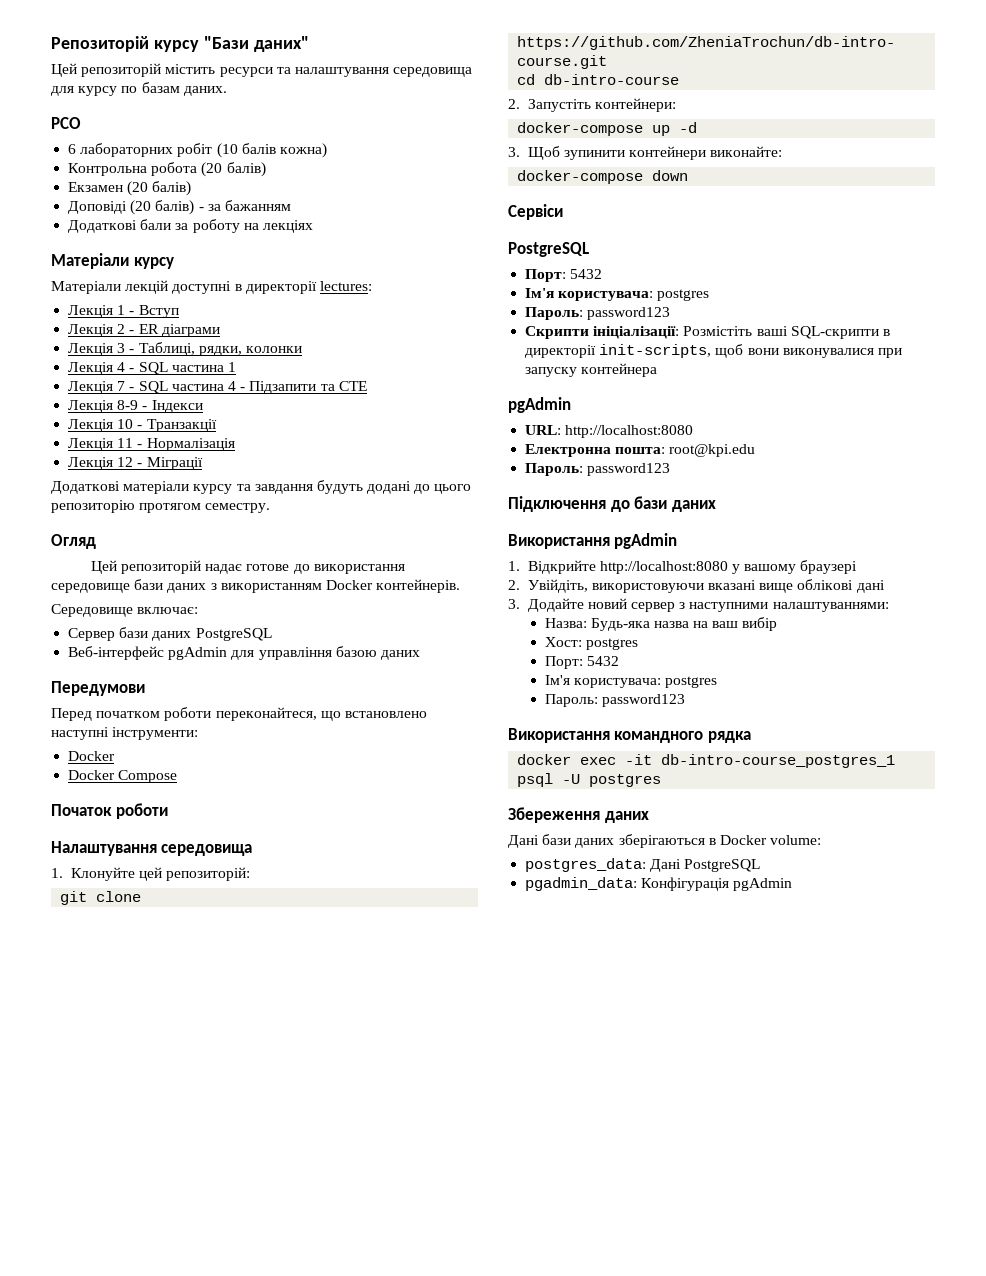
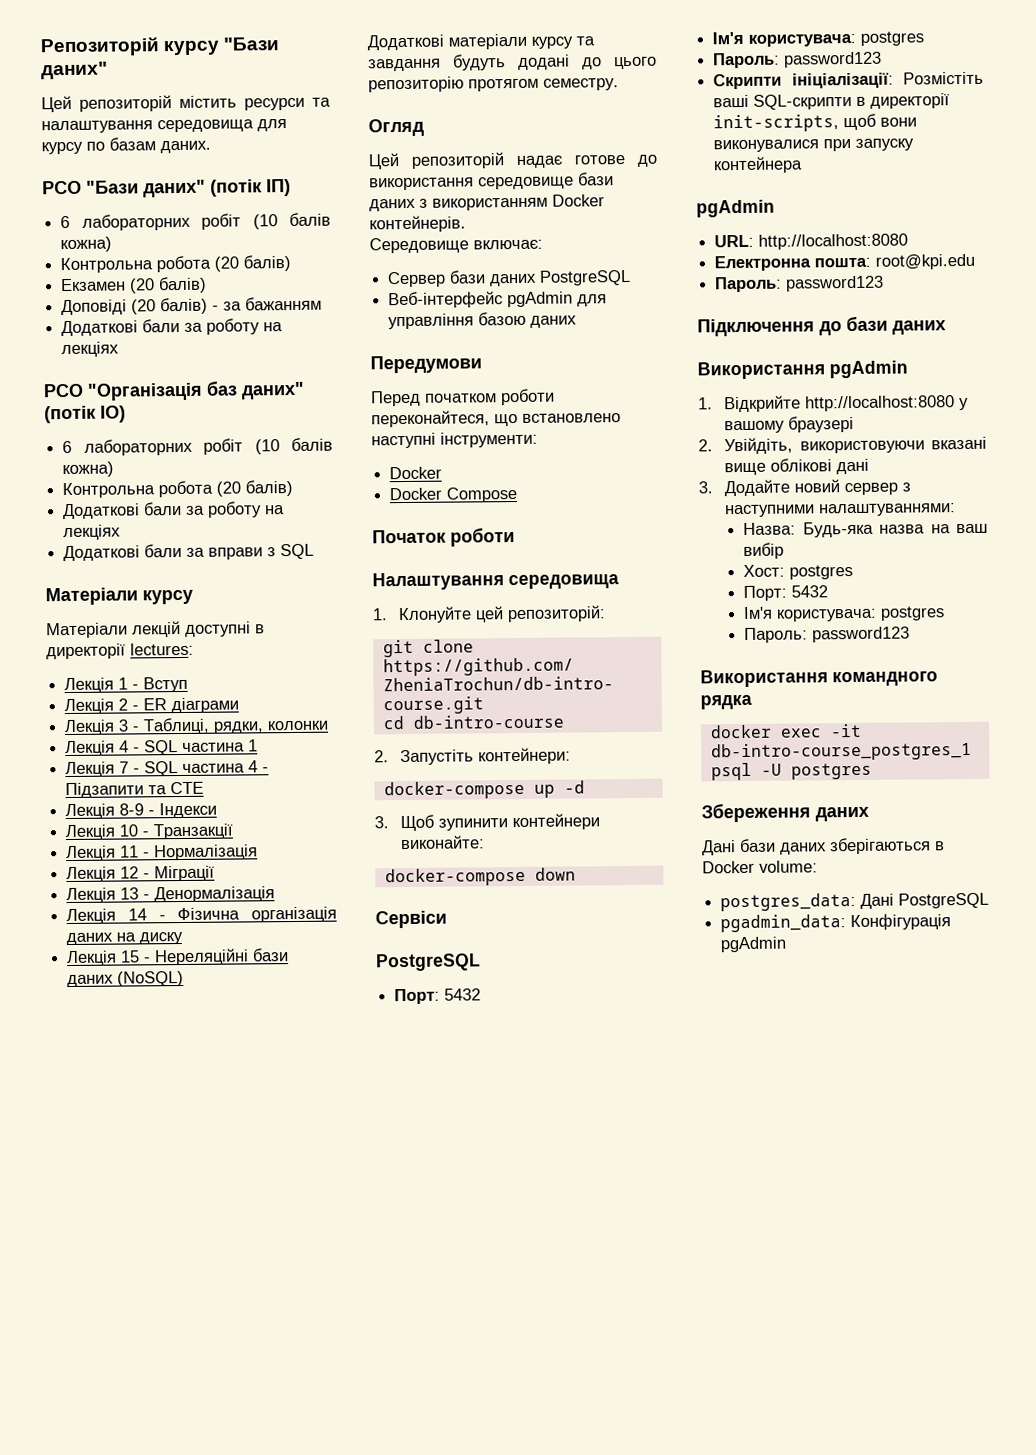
(81, 123) none -> [86,179,291,198] "Бази даних" (потік ІП)
(313, 226) none -> [43,380,305,401] [44,405,126,424] [62,437,333,456] [62,461,115,478] [62,479,294,499] [62,501,286,520] [63,524,122,541] [63,543,315,562] // PCO "Організація баз даних" (потік ІО) // 6 лабораторних робіт (10 балів кожна) // Контрольна робота (20 балів) // Додаткові бали за роботу на лекціях // Додаткові бали за вправи з SQL
(203, 463) none -> [66,886,276,904] [66,906,337,925] [66,931,184,946] [66,948,290,967] [67,970,185,988] // Лекція 13 - Денормалізація // Лекція 14 - Фізична організація даних на диску // Лекція 15 - Нереляційні бази даних (NoSQL)

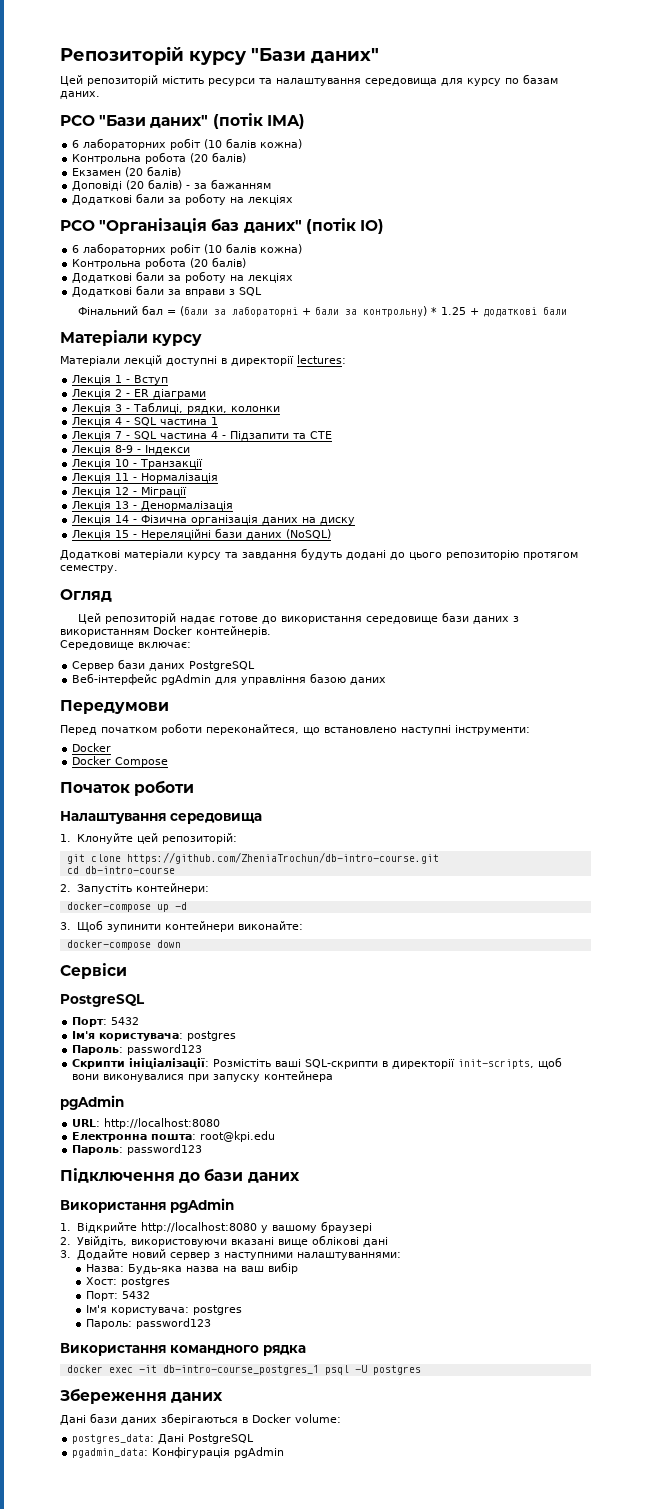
[266,179,291,197] ІП) -> [266,114,305,129] ІМА)
(315, 551) none -> [77,305,567,317] // Фінальний бал = (бали за лабораторні + бали за контрольну) * 1.25 + додаткові бали

